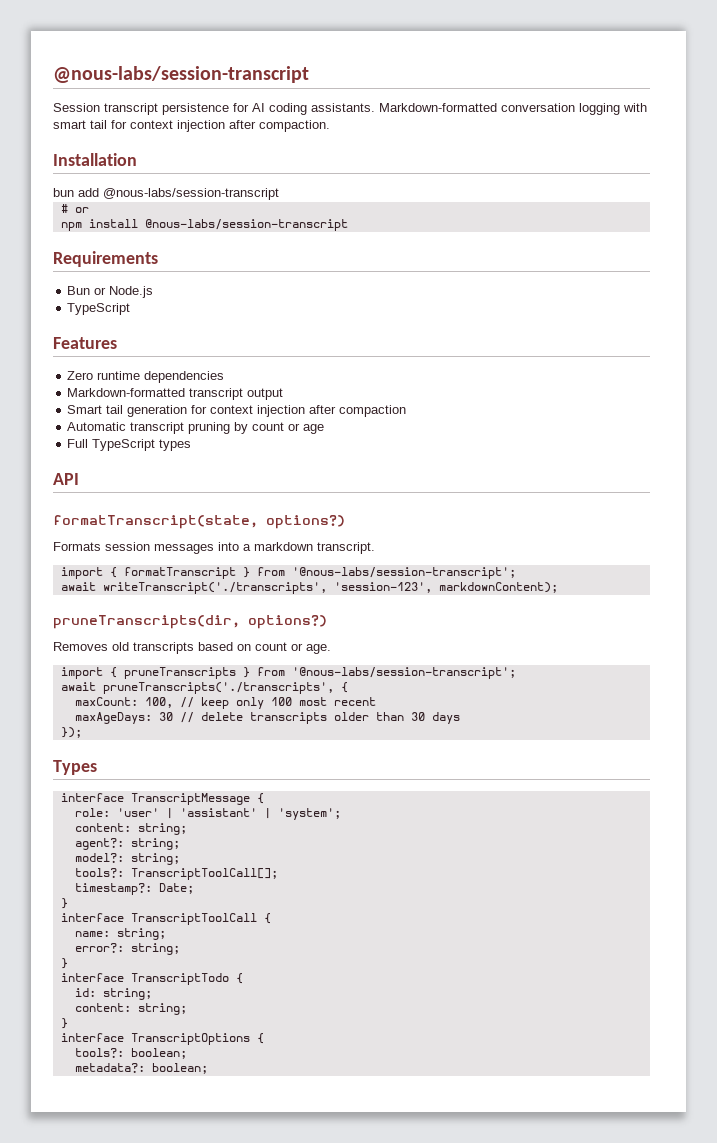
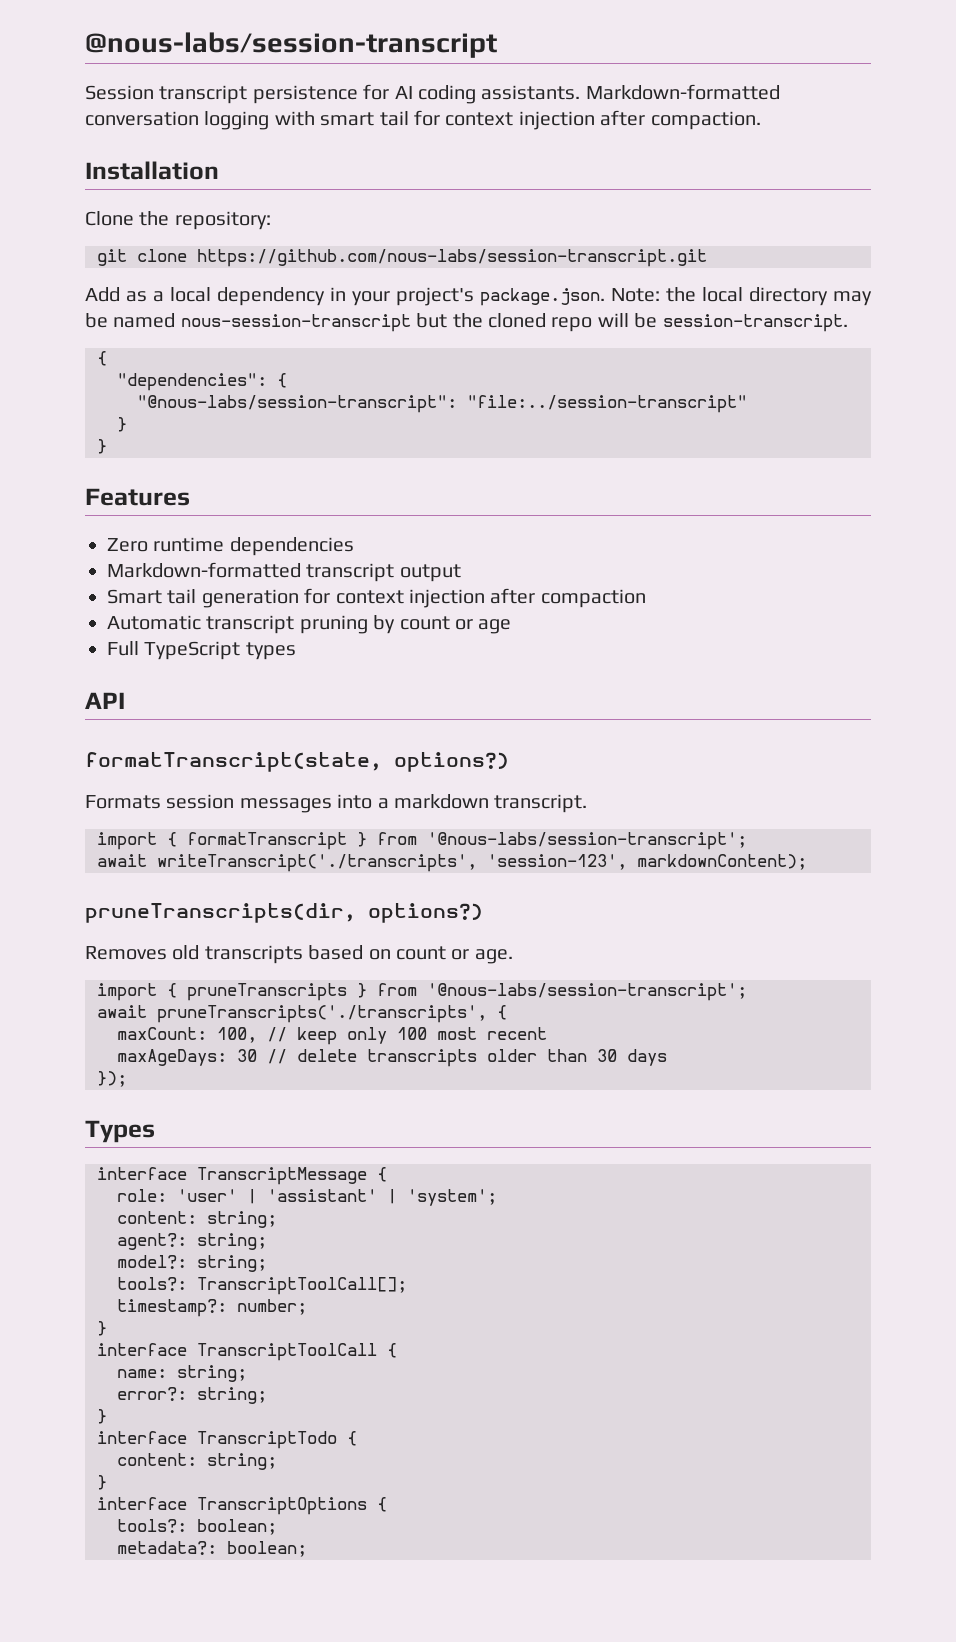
[53,188,279,200] [60,204,89,213] [60,219,348,231] [53,251,158,267] [67,286,154,298] [67,303,131,315] bun add @nous-labs/session-transcript // # or // npm install @nous-labs/session-transcript // Requirements // Bun or Node.js // TypeScript -> [85,211,271,230] [97,249,707,267] [85,287,872,306] [85,313,848,332] [97,351,107,366] [117,373,287,391] [137,395,747,413] [117,417,127,432] [97,439,107,454] Clone the repository: // git clone https://github.com/nous-labs/session-transcript.git // Add as a local dependency in your project's package.json. Note: the local directory may be named nous-session-transcript but the cloned repo will be session-transcript. // { // "dependencies": { // "@nous-labs/session-transcript": "file:../session-transcript" // } // }
[158,883,194,894] Date; -> [237,1299,307,1315] number;
[74,988,152,1000] // id: string; -> (357, 1438) none

